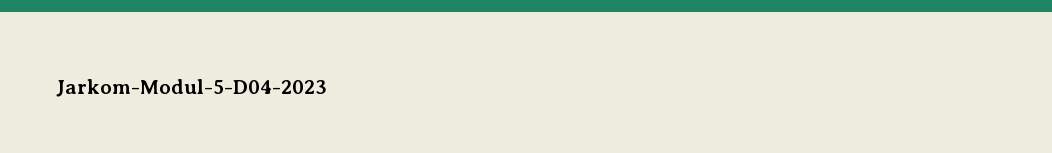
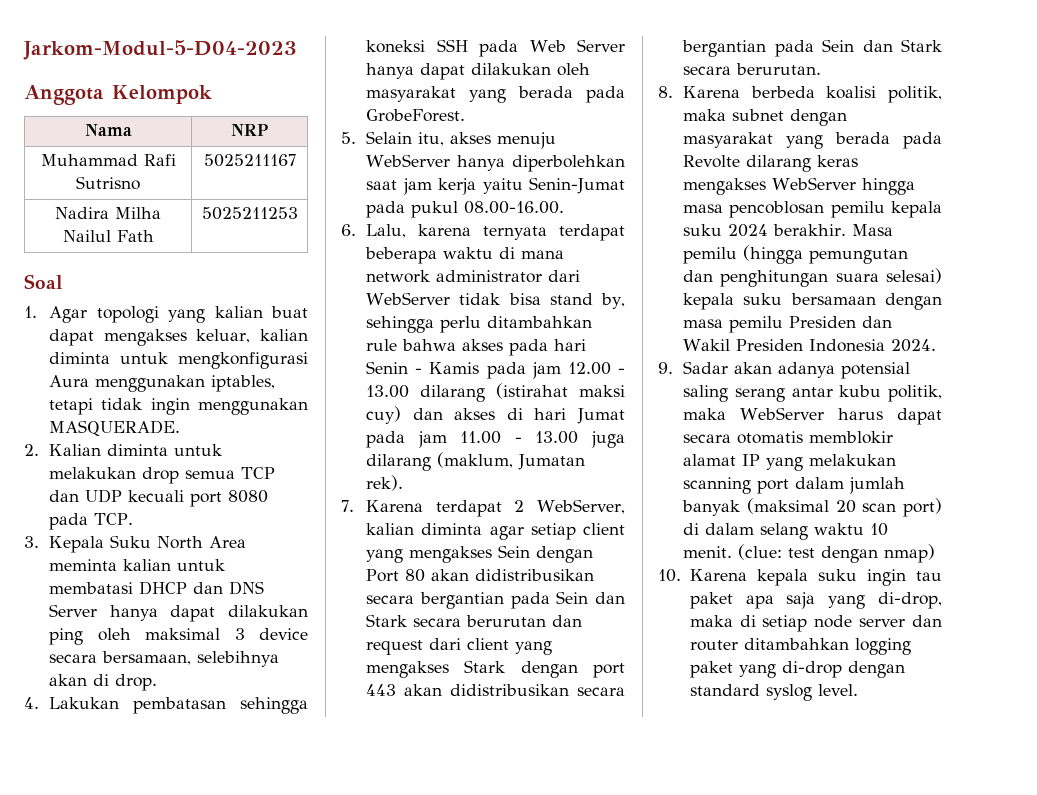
(327, 88) none -> [24,85,212,105] [84,124,132,136] [231,124,268,136] [40,154,176,166] [76,176,140,190] [203,154,296,167] [55,207,161,219] [62,230,154,242] [201,207,298,220] [24,274,62,289] [24,306,308,323] [49,329,308,346] [49,352,308,369] [49,375,276,392] [49,398,308,415] [49,420,181,436] [24,444,223,456] [49,467,276,484] [49,489,269,507] [49,513,134,530] [24,535,247,553] [49,559,226,571] [49,581,265,595] [49,604,308,622] [49,628,308,645] [49,651,280,667] [49,674,158,691] [24,697,308,714] [366,39,625,57] [366,63,591,80] [366,86,625,103] [366,109,466,122] [341,131,557,149] [366,154,625,172] [366,177,625,195] [366,201,565,218] [341,224,625,241] [365,247,565,264] [366,270,581,283] [366,292,626,309] [366,316,593,333] [366,339,587,356] [366,361,625,379] [366,383,625,402] [366,406,625,424] [366,431,625,448] [366,452,586,471] [366,475,404,491] [341,499,626,517] [366,523,625,540] [366,545,594,563] [366,569,595,582] [366,591,625,609] [366,614,583,627] [366,638,553,655] [366,660,625,678] [366,684,625,696] [682,39,942,57] [683,63,822,75] [658,86,942,103] [683,109,848,126] [683,132,942,149] [683,155,859,172] [683,177,916,195] [683,201,942,218] [683,224,894,237] [683,245,909,264] [683,268,942,287] [683,293,942,310] [683,316,893,333] [683,339,937,352] [658,361,911,379] [683,385,942,402] [683,407,942,425] [683,431,894,444] [683,454,897,471] [683,477,906,494] [682,498,942,517] [683,523,889,540] [683,544,936,563] [658,569,942,586] [689,592,942,609] [689,615,942,632] [689,638,911,655] [689,661,905,678] [689,684,858,701] // Anggota Kelompok // Nama | NRP // Muhammad Rafi Sutrisno | 5025211167 // Nadira Milha Nailul Fath | 5025211253 // Soal // 1. Agar topologi yang kalian buat dapat mengakses keluar, kalian diminta untuk mengkonfigurasi Aura menggunakan iptables, tetapi tidak ingin menggunakan MASQUERADE. // 2. Kalian diminta untuk melakukan drop semua TCP dan UDP kecuali port 8080 pada TCP. // 3. Kepala Suku North Area meminta kalian untuk membatasi DHCP dan DNS Server hanya dapat dilakukan ping oleh maksimal 3 device secara bersamaan, selebihnya akan di drop. // 4. Lakukan pembatasan sehingga koneksi SSH pada Web Server hanya dapat dilakukan oleh masyarakat yang berada pada GrobeForest. // 5. Selain itu, akses menuju WebServer hanya diperbolehkan saat jam kerja yaitu Senin-Jumat pada pukul 08.00-16.00. // 6. Lalu, karena ternyata terdapat beberapa waktu di mana network administrator dari WebServer tidak bisa stand by, sehingga perlu ditambahkan rule bahwa akses pada hari Senin - Kamis pada jam 12.00 - 13.00 dilarang (istirahat maksi cuy) dan akses di hari Jumat pada jam 11.00 - 13.00 juga dilarang (maklum, Jumatan rek). // 7. Karena terdapat 2 WebServer, kalian diminta agar setiap client yang mengakses Sein dengan Port 80 akan didistribusikan secara bergantian pada Sein dan Stark secara berurutan dan request dari client yang mengakses Stark dengan port 443 akan didistribusikan secara bergantian pada Sein dan Stark secara berurutan. // 8. Karena berbeda koalisi politik, maka subnet dengan masyarakat yang berada pada Revolte dilarang keras mengakses WebServer hingga masa pencoblosan pemilu kepala suku 2024 berakhir. Masa pemilu (hingga pemungutan dan penghitungan suara selesai) kepala suku bersamaan dengan masa pemilu Presiden dan Wakil Presiden Indonesia 2024. // 9. Sadar akan adanya potensial saling serang antar kubu politik, maka WebServer harus dapat secara otomatis memblokir alamat IP yang melakukan scanning port dalam jumlah banyak (maksimal 20 scan port) di dalam selang waktu 10 menit. (clue: test dengan nmap) // 10. Karena kepala suku ingin tau paket apa saja yang di-drop, maka di setiap node server dan router ditambahkan logging paket yang di-drop dengan standard syslog level.

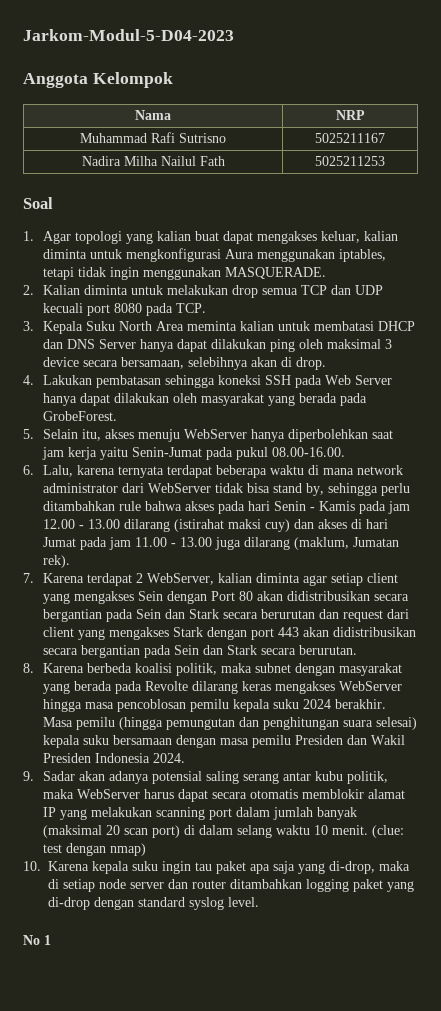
(858, 690) none -> [23,935,51,945] // No 1

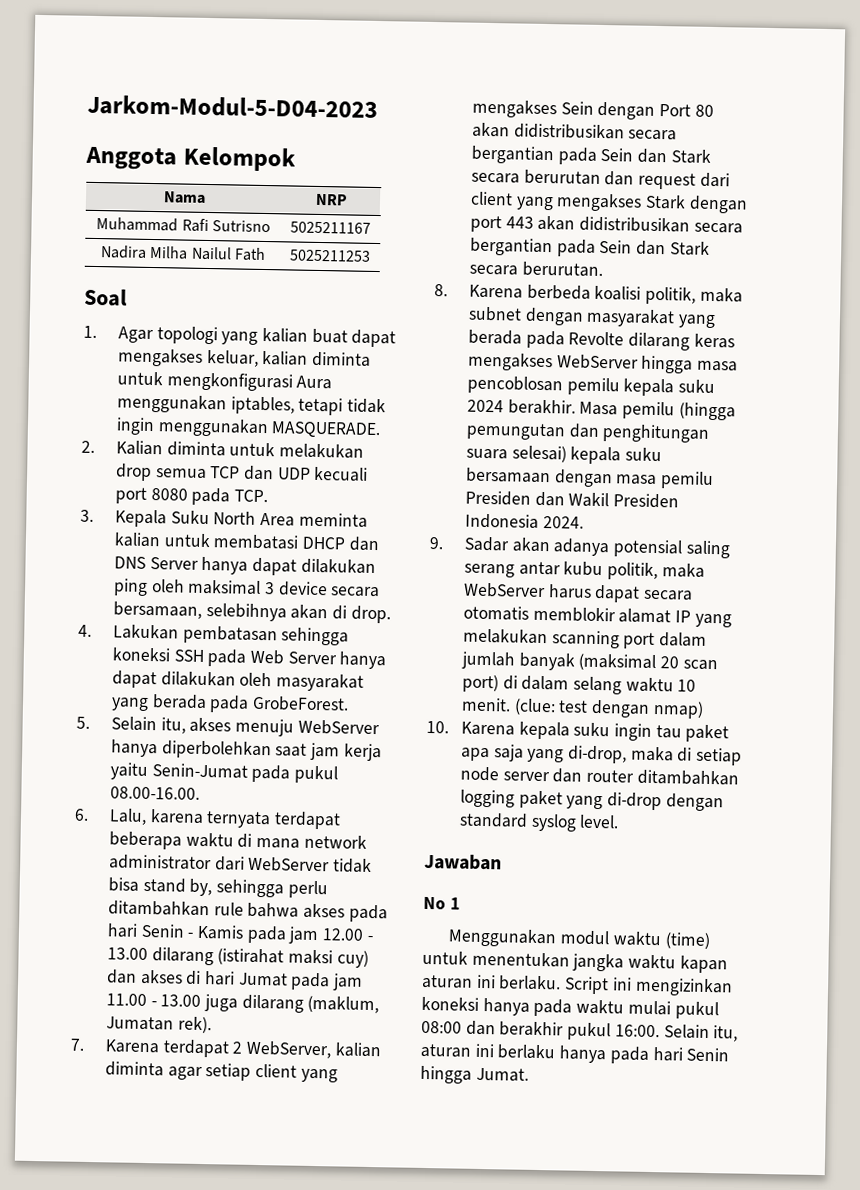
(259, 902) none -> [424,853,502,871] // Jawaban
(51, 940) none -> [448,928,711,950] [422,950,728,974] [422,974,733,997] [421,996,719,1020] [421,1020,739,1042] [420,1043,730,1064] [420,1065,529,1084] // Menggunakan modul waktu (time) untuk menentukan jangka waktu kapan aturan ini berlaku. Script ini mengizinkan koneksi hanya pada waktu mulai pukul 08:00 dan berakhir pukul 16:00. Selain itu, aturan ini berlaku hanya pada hari Senin hingga Jumat.

